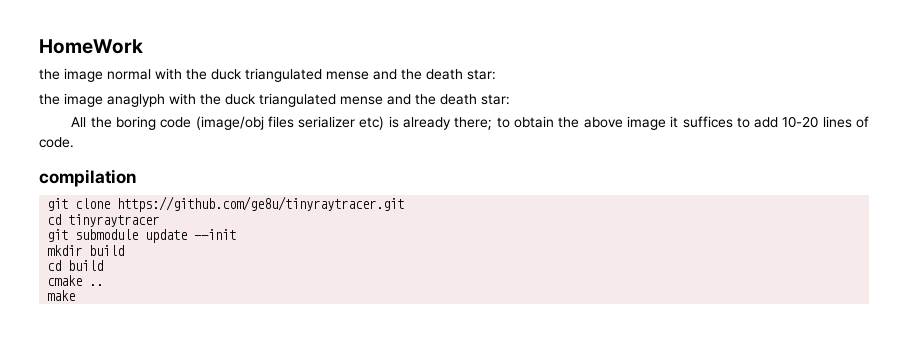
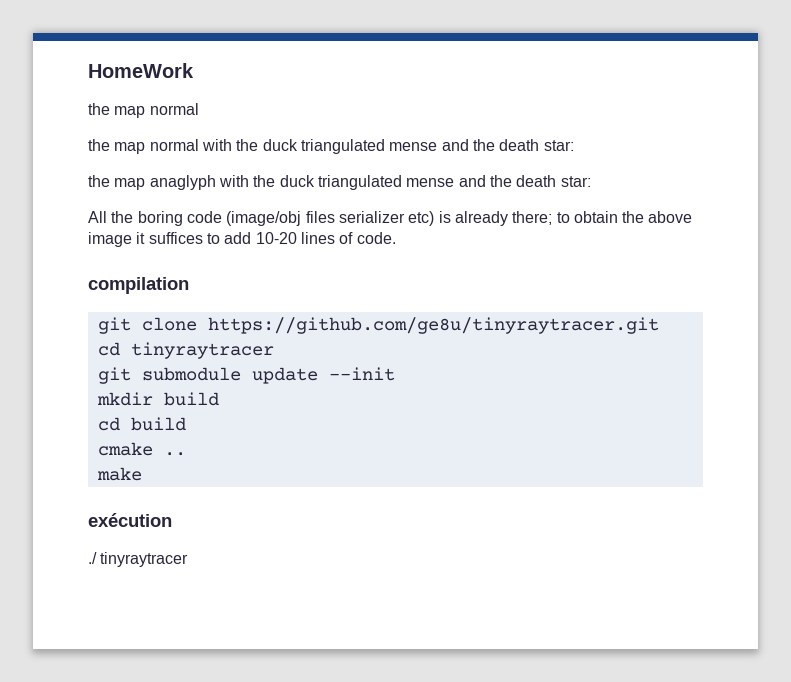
[64,68,103,82] image -> [114,103,199,118] [88,139,146,154] map normal // the map
[64,93,103,107] image -> [114,178,146,190] map
(76, 295) none -> [88,513,172,527] [88,552,189,567] // exécution // ./ tinyraytracer

